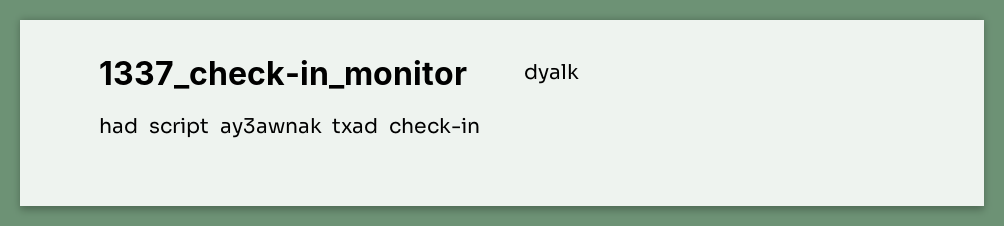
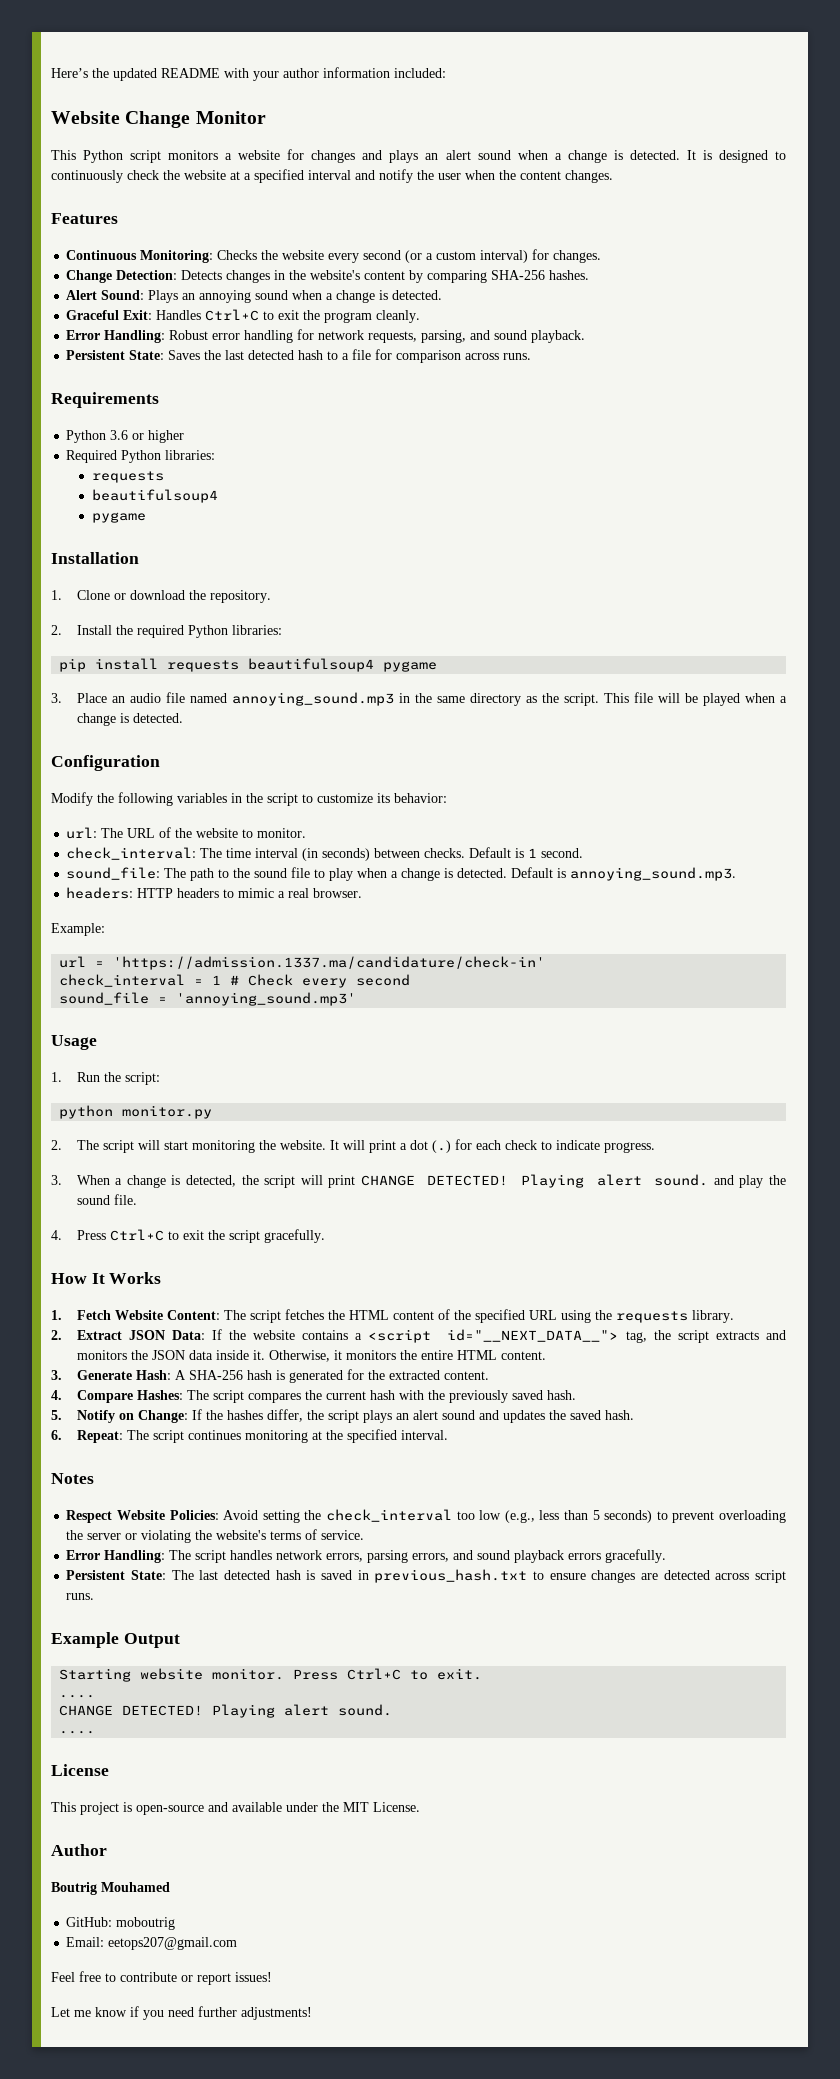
[99,60,467,89] [99,117,480,138] [524,64,579,84] 1337_check-in_monitor // had script ay3awnak txad check-in dyalk -> [51,67,446,81] [51,111,266,128] [51,149,786,163] [51,169,613,183] [51,213,118,224] [66,249,602,263] [66,270,590,283] [66,290,443,303] [66,309,421,323] [66,329,586,343] [66,349,532,363] [51,392,159,408] [66,430,185,443] [66,450,216,463] [91,471,164,483] [91,489,218,503] [91,512,146,523] [51,552,139,564] [51,590,271,603] [51,625,282,638] [59,658,438,672] [51,692,787,706] [76,713,183,726] [51,755,160,771] [51,792,447,806] [66,827,307,839] [66,847,584,861] [66,867,737,881] [66,887,363,899] [51,923,105,936] [59,956,546,970] [59,974,411,988] [59,992,357,1006] [51,1035,97,1050] [51,1072,160,1085] [59,1105,213,1119] [51,1139,655,1153] [51,1174,786,1188] [76,1194,137,1205] [51,1229,325,1243] [51,1272,162,1284] [51,1309,734,1323] [51,1329,786,1343] [76,1350,546,1362] [51,1369,489,1383] [51,1390,576,1403] [51,1409,634,1423] [51,1429,448,1443] [51,1473,94,1484] [66,1509,787,1523] [66,1529,365,1543] [66,1549,667,1563] [66,1569,787,1583] [66,1593,95,1600] [51,1632,180,1648] [59,1668,483,1682] [59,1695,96,1698] [59,1704,393,1718] [59,1731,96,1734] [51,1764,109,1776] [51,1802,420,1815] [51,1844,107,1856] [51,1882,170,1895] [66,1917,176,1930] [66,1937,238,1950] [51,1971,272,1985] [51,2006,312,2020] Here’s the updated README with your author information included: // Website Change Monitor // This Python script monitors a website for changes and plays an alert sound when a change is detected. It is designed to continuously check the website at a specified interval and notify the user when the content changes. // Features // Continuous Monitoring: Checks the website every second (or a custom interval) for changes. // Change Detection: Detects changes in the website's content by comparing SHA-256 hashes. // Alert Sound: Plays an annoying sound when a change is detected. // Graceful Exit: Handles Ctrl+C to exit the program cleanly. // Error Handling: Robust error handling for network requests, parsing, and sound playback. // Persistent State: Saves the last detected hash to a file for comparison across runs. // Requirements // Python 3.6 or higher // Required Python libraries: // requests // beautifulsoup4 // pygame // Installation // 1. Clone or download the repository. // 2. Install the required Python libraries: // pip install requests beautifulsoup4 pygame // 3. Place an audio file named annoying_sound.mp3 in the same directory as the script. This file will be played when a change is detected. // Configuration // Modify the following variables in the script to customize its behavior: // url: The URL of the website to monitor. // check_interval: The time interval (in seconds) between checks. Default is 1 second. // sound_file: The path to the sound file to play when a change is detected. Default is annoying_sound.mp3. // headers: HTTP headers to mimic a real browser. // Example: // url = 'https://admission.1337.ma/candidature/check-in' // check_interval = 1 # Check every second // sound_file = 'annoying_sound.mp3' // Usage // 1. Run the script: // python monitor.py // 2. The script will start monitoring the website. It will print a dot (.) for each check to indicate progress. // 3. When a change is detected, the script will print CHANGE DETECTED! Playing alert sound. and play the sound file. // 4. Press Ctrl+C to exit the script gracefully. // How It Works // 1. Fetch Website Content: The script fetches the HTML content of the specified URL using the requests library. // 2. Extract JSON Data: If the website contains a <script id="__NEXT_DATA__"> tag, the script extracts and monitors the JSON data inside it. Otherwise, it monitors the entire HTML content. // 3. Generate Hash: A SHA-256 hash is generated for the extracted content. // 4. Compare Hashes: The script compares the current hash with the previously saved hash. // 5. Notify on Change: If the hashes differ, the script plays an alert sound and updates the saved hash. // 6. Repeat: The script continues monitoring at the specified interval. // Notes // Respect Website Policies: Avoid setting the check_interval too low (e.g., less than 5 seconds) to prevent overloading the server or violating the website's terms of service. // Error Handling: The script handles network errors, parsing errors, and sound playback errors gracefully. // Persistent State: The last detected hash is saved in previous_hash.txt to ensure changes are detected across script runs. // Example Output // Starting website monitor. Press Ctrl+C to exit. // .... // CHANGE DETECTED! Playing alert sound. // .... // License // This project is open-source and available under the MIT License. // Author // Boutrig Mouhamed // GitHub: moboutrig // Email: eetops207@gmail.com // Feel free to contribute or report issues! // Let me know if you need further adjustments!

